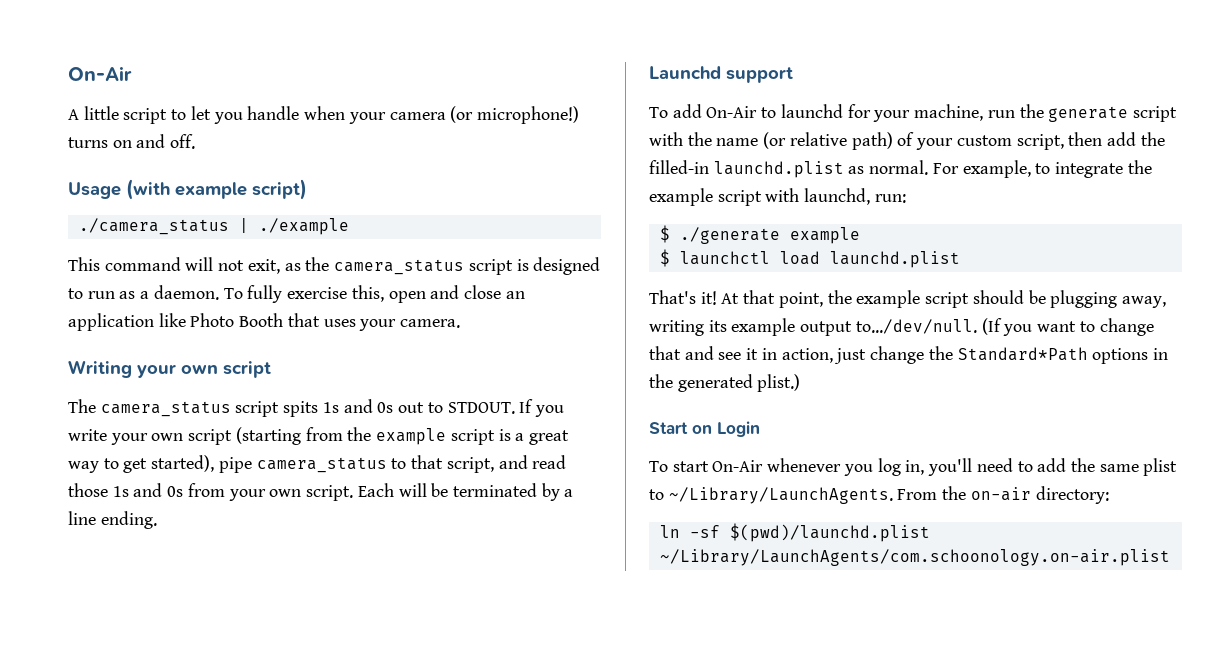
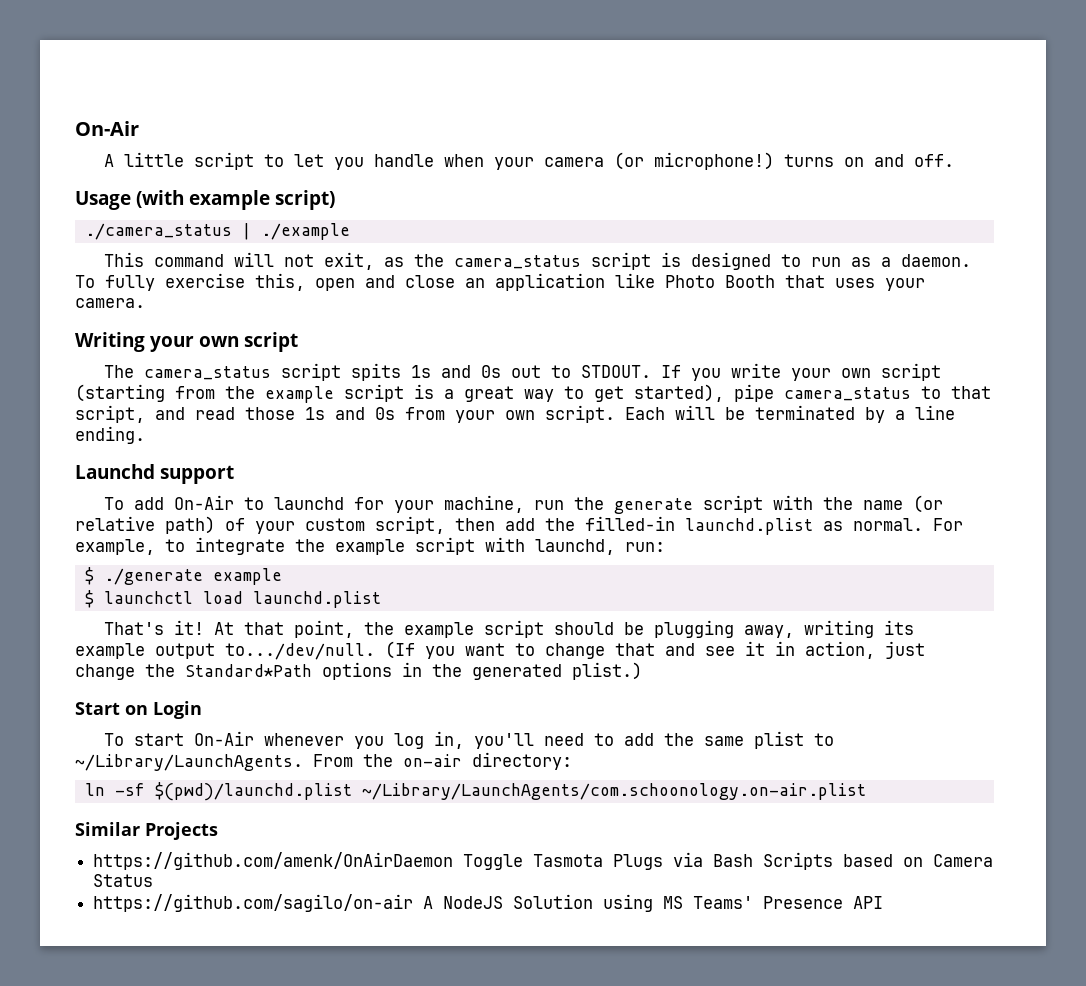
(1170, 557) none -> [75,822,218,840] [93,852,994,870] [93,874,154,887] [93,894,884,912] // Similar Projects // https://github.com/amenk/OnAirDaemon Toggle Tasmota Plugs via Bash Scripts based on Camera Status // https://github.com/sagilo/on-air A NodeJS Solution using MS Teams' Presence API

